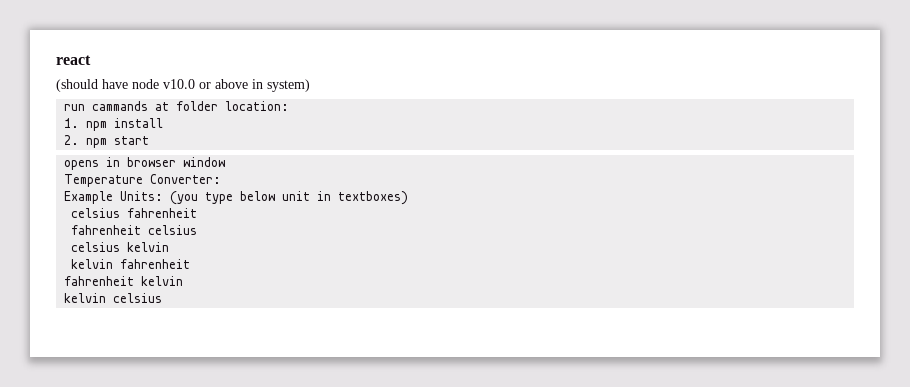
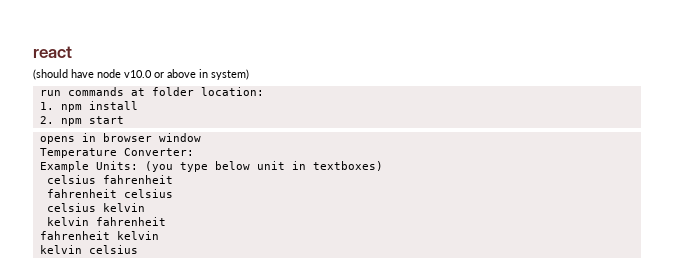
[92,101,149,111] cammands -> [67,87,124,96] commands

